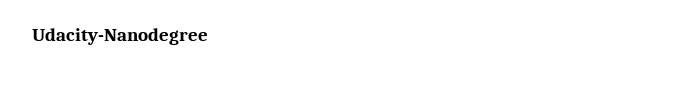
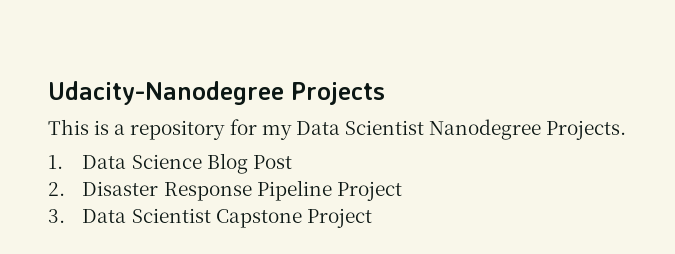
(208, 36) none -> [291,82,385,105] [48,119,627,140] [48,153,292,174] [48,180,402,201] [48,208,372,228] Projects // This is a repository for my Data Scientist Nanodegree Projects. // 1. Data Science Blog Post // 2. Disaster Response Pipeline Project // 3. Data Scientist Capstone Project

